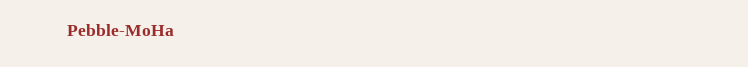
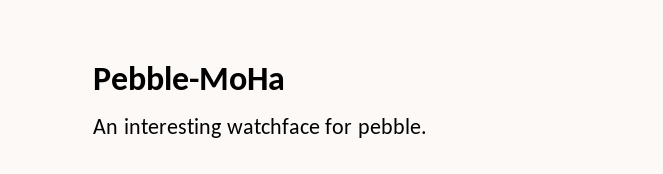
(174, 30) none -> [93,118,428,138] // An interesting watchface for pebble.

